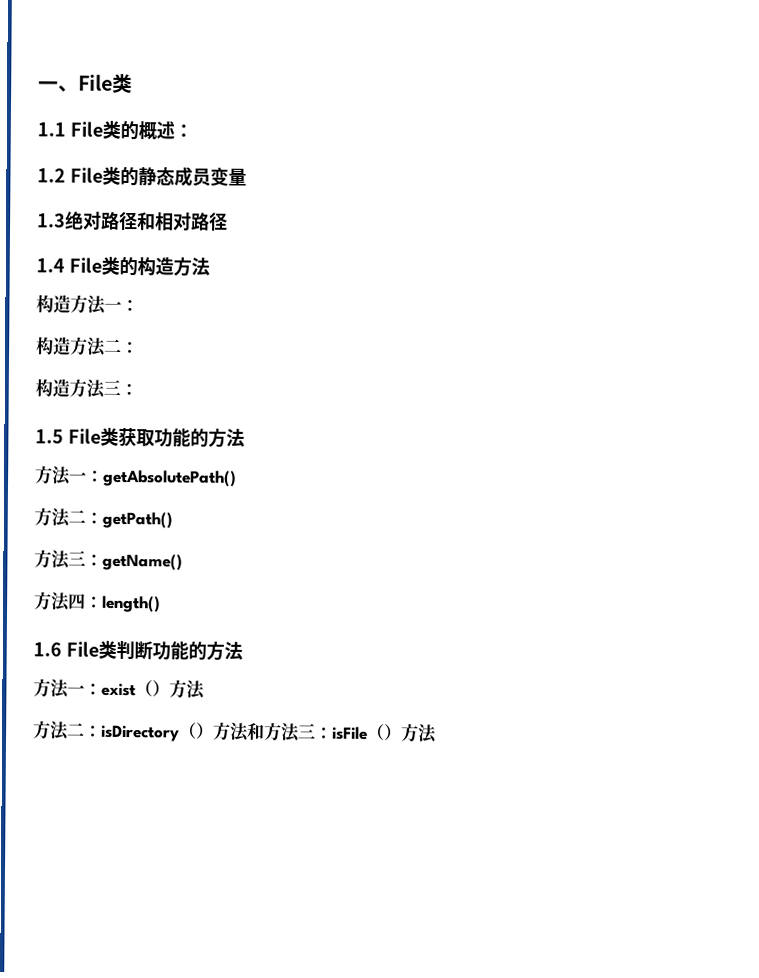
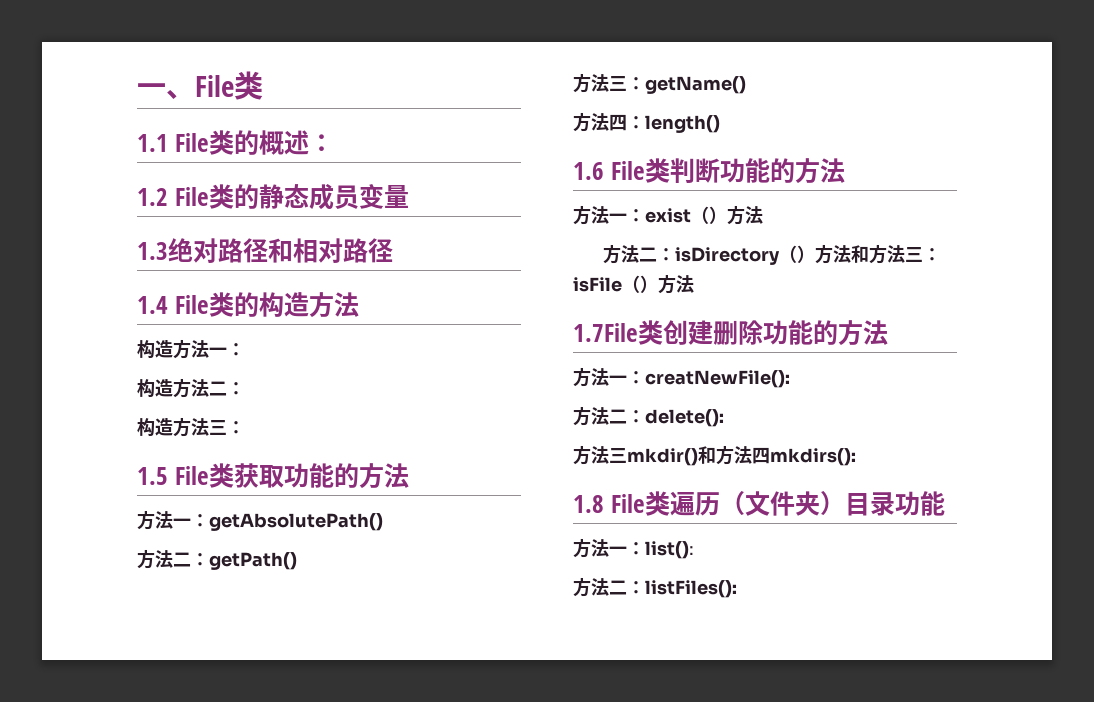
(438, 734) none -> [573,320,888,346] [573,367,790,388] [573,406,724,427] [573,445,856,466] [573,491,945,516] [573,538,694,559] [573,577,737,598] // 1.7File类创建删除功能的方法 // 方法一：creatNewFile(): // 方法二：delete(): // 方法三mkdir()和方法四mkdirs(): // 1.8 File类遍历（文件夹）目录功能 // 方法一：list(): // 方法二：listFiles():

